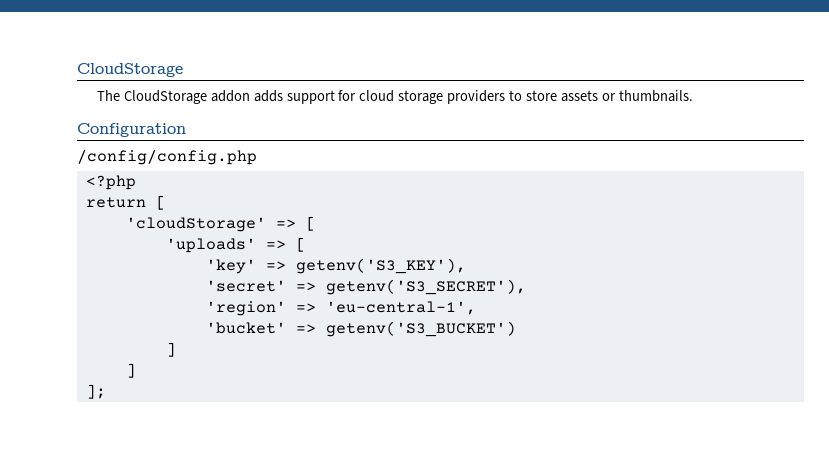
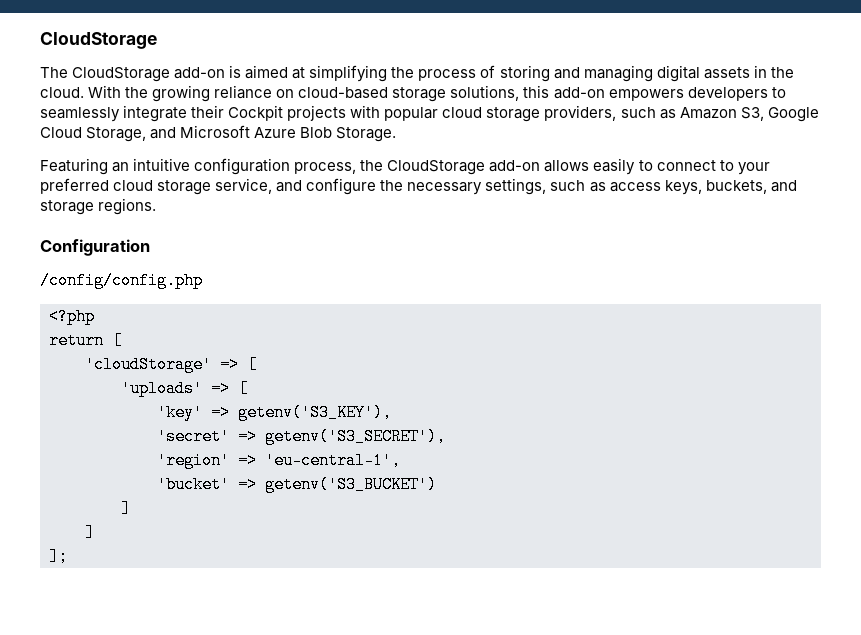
[210,90,693,104] addon adds support for cloud storage providers to store assets or thumbnails. -> [174,65,794,82] [40,85,786,102] [40,105,819,122] [40,125,397,142] [40,158,770,175] [40,178,797,195] [40,198,157,215] add-on is aimed at simplifying the process of storing and managing digital assets in the cloud. With the growing reliance on cloud-based storage solutions, this add-on empowers developers to seamlessly integrate their Cockpit projects with popular cloud storage providers, such as Amazon S3, Google Cloud Storage, and Microsoft Azure Blob Storage. // Featuring an intuitive configuration process, the CloudStorage add-on allows easily to connect to your preferred cloud storage service, and configure the necessary settings, such as access keys, buckets, and storage regions.

